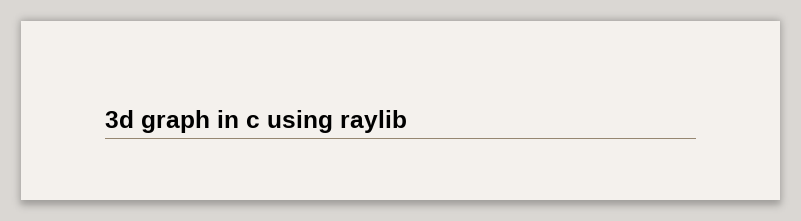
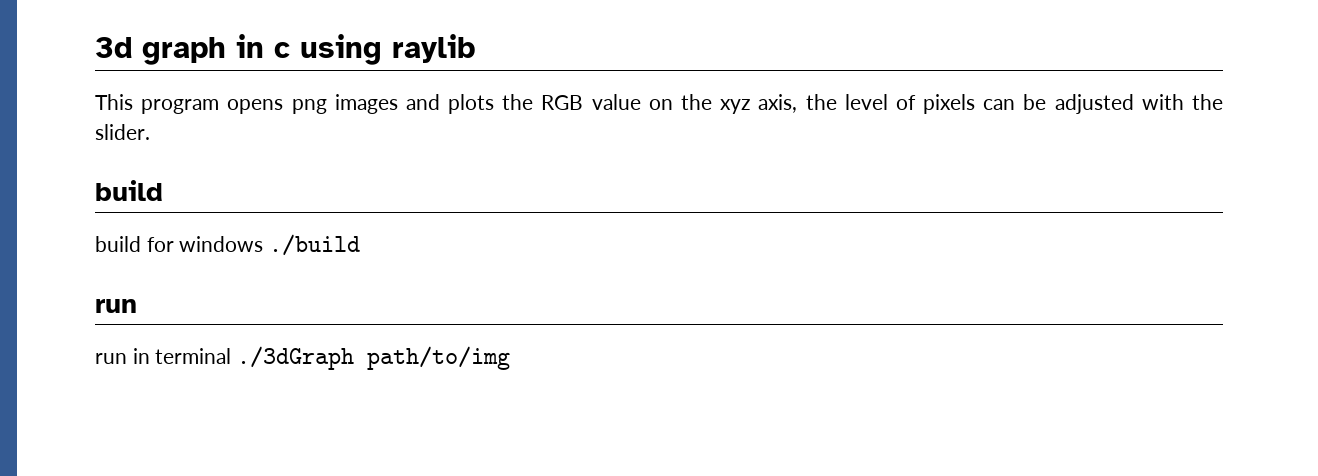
(407, 121) none -> [95,94,1223,114] [95,124,150,140] [95,180,163,201] [95,234,361,256] [95,299,137,313] [95,346,511,370] // This program opens png images and plots the RGB value on the xyz axis, the level of pixels can be adjusted with the slider. // build // build for windows ./build // run // run in terminal ./3dGraph path/to/img

